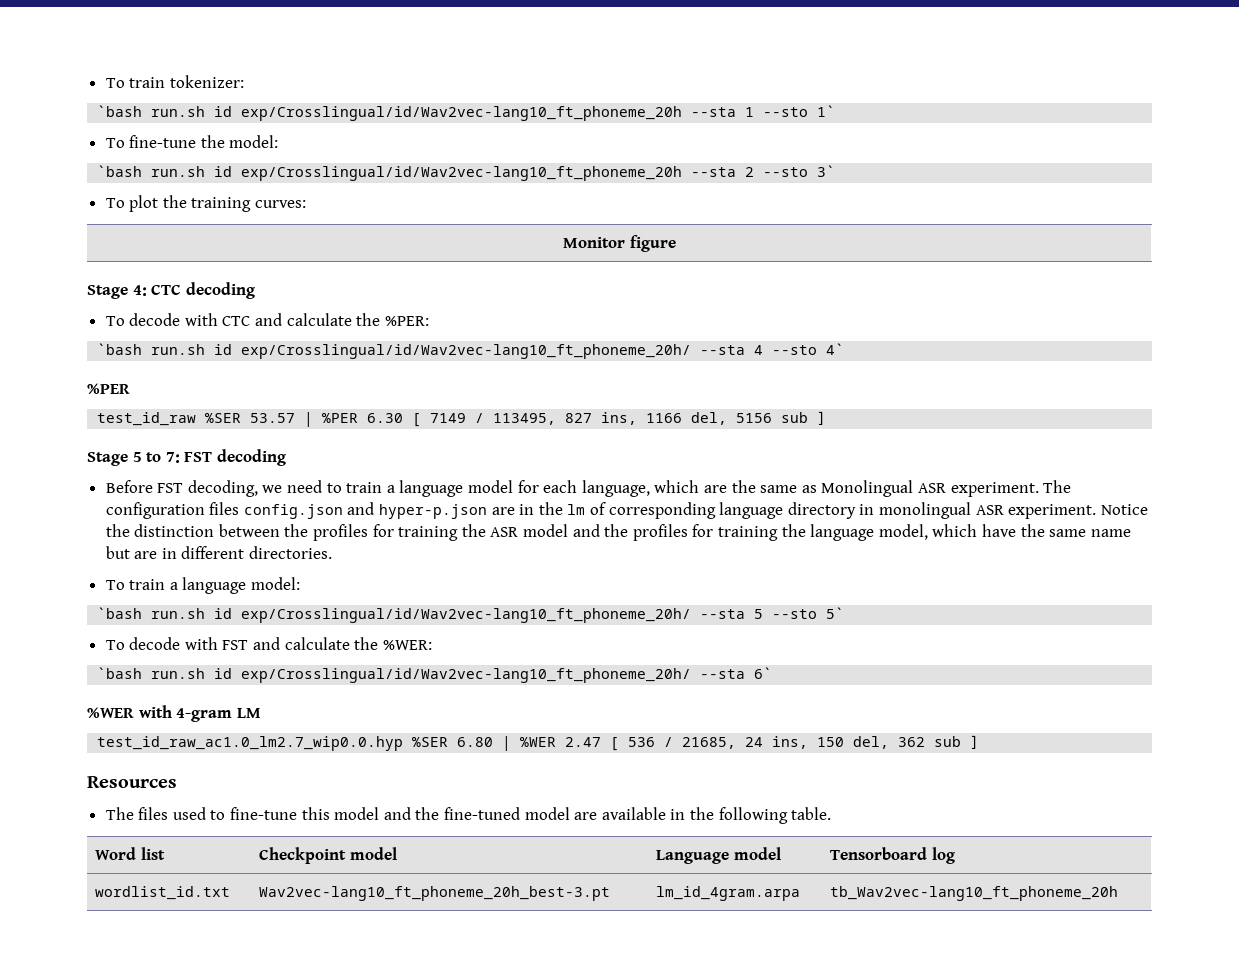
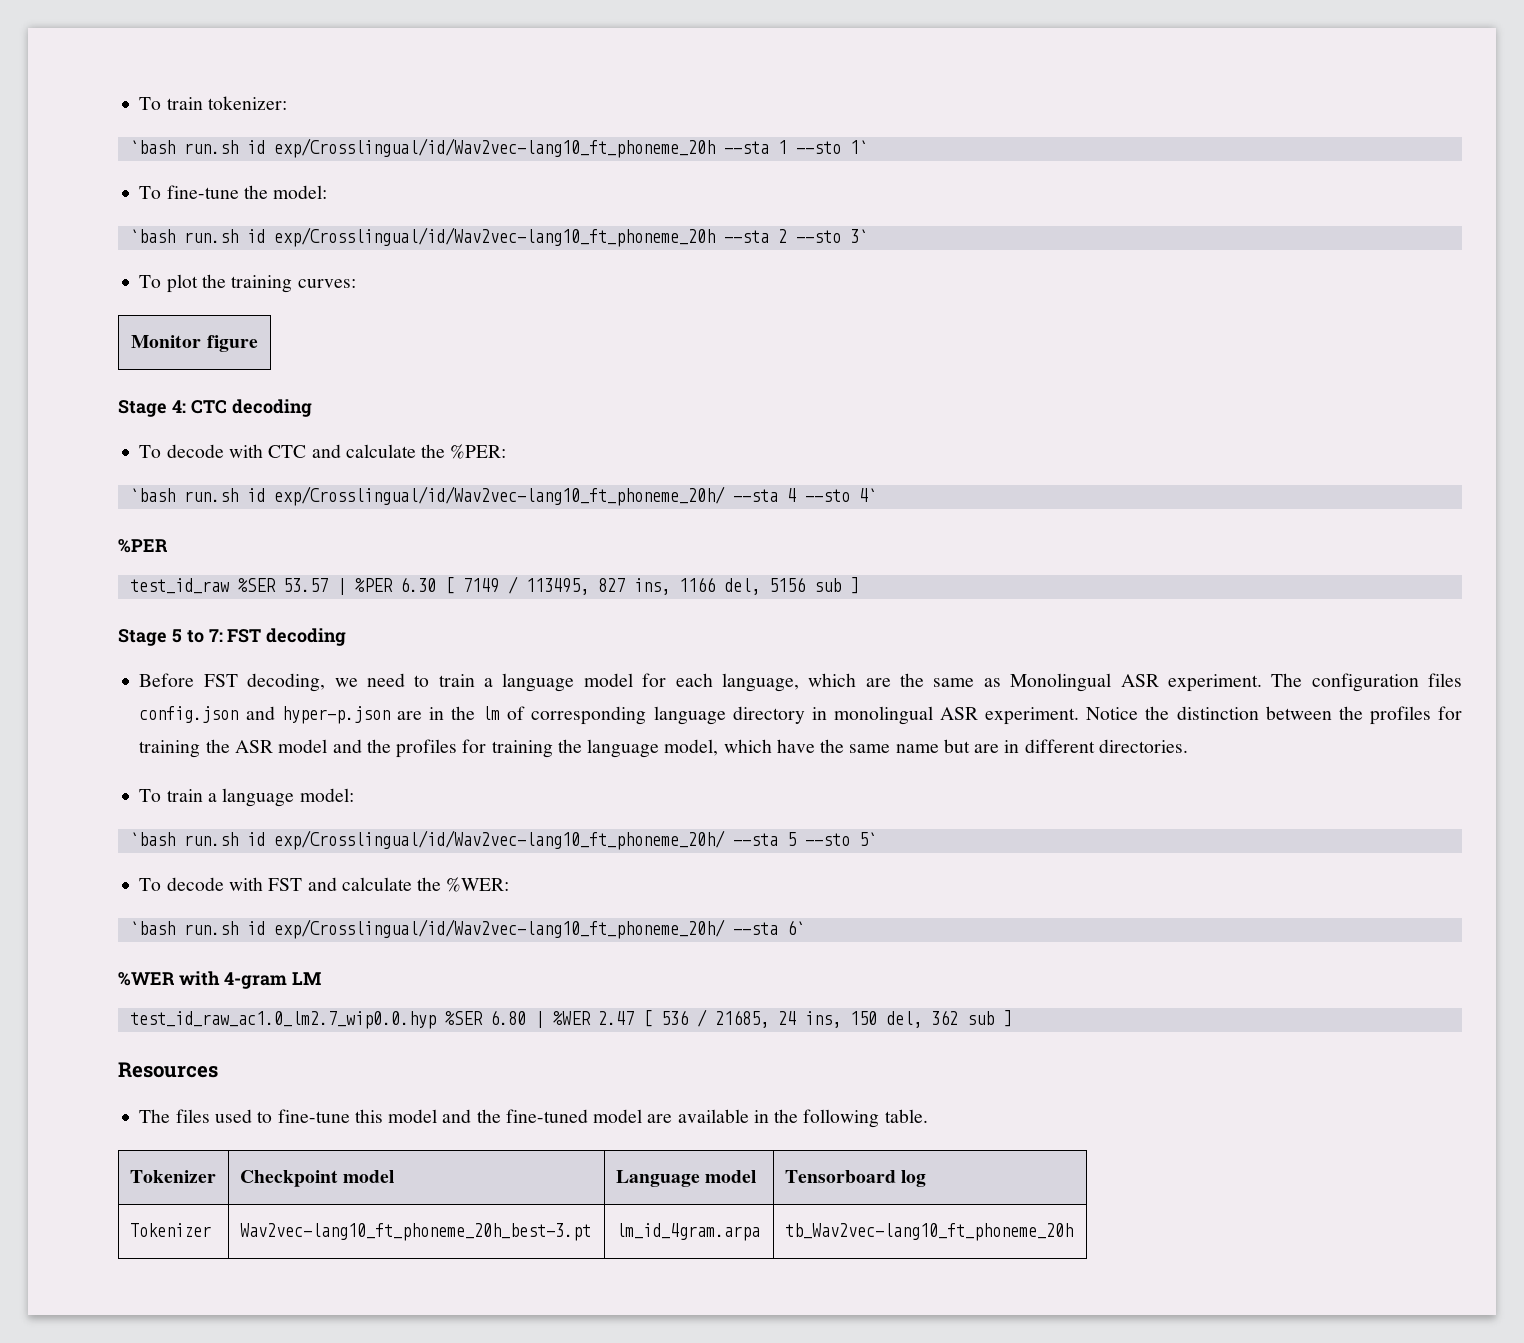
[95,847,166,860] Word list -> [129,1170,216,1183] Tokenizer
[95,886,231,900] wordlist_id.txt -> [129,1223,211,1237] Tokenizer

